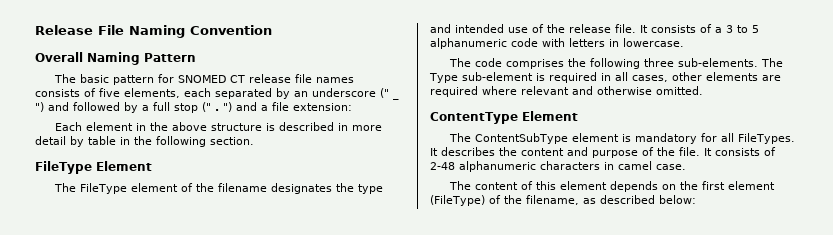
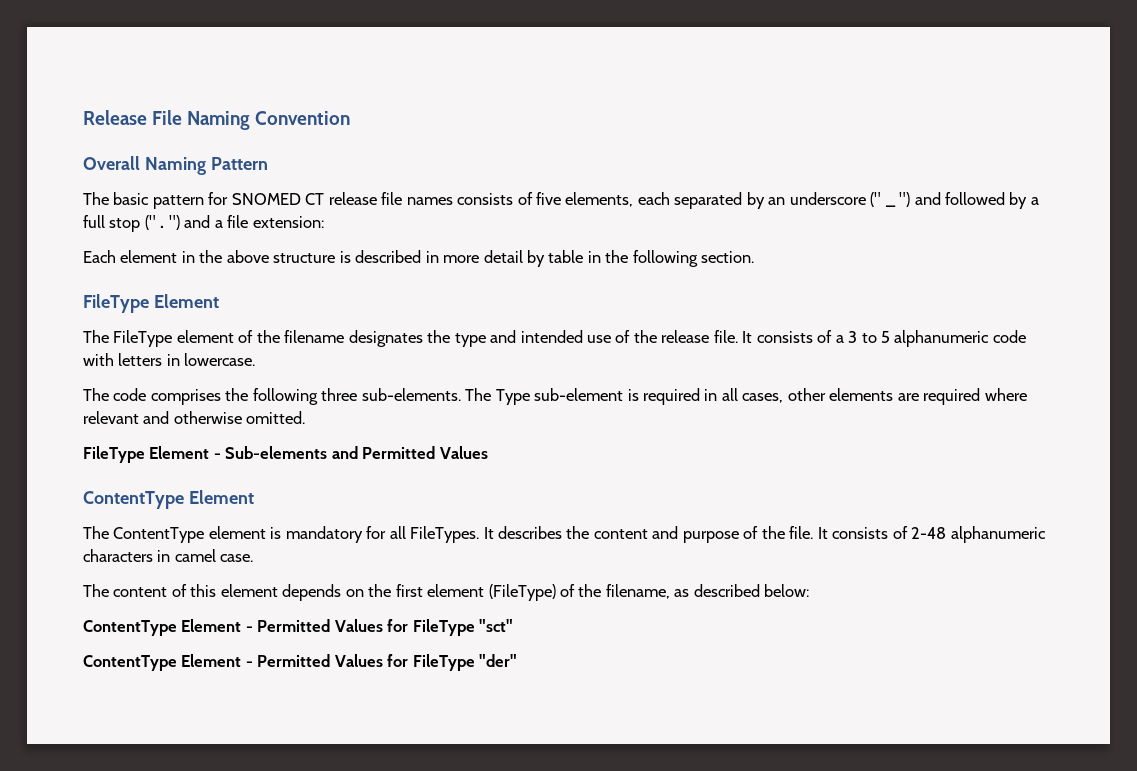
(703, 90) none -> [83,446,488,463] // FileType Element - Sub-elements and Permitted Values
[475,133,569,144] ContentSubType -> [113,527,205,543] ContentType
(696, 199) none -> [83,619,514,636] [83,654,518,671] // ContentType Element - Permitted Values for FileType "sct" // ContentType Element - Permitted Values for FileType "der"

